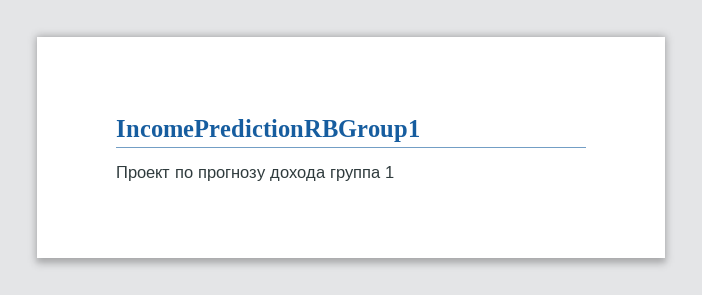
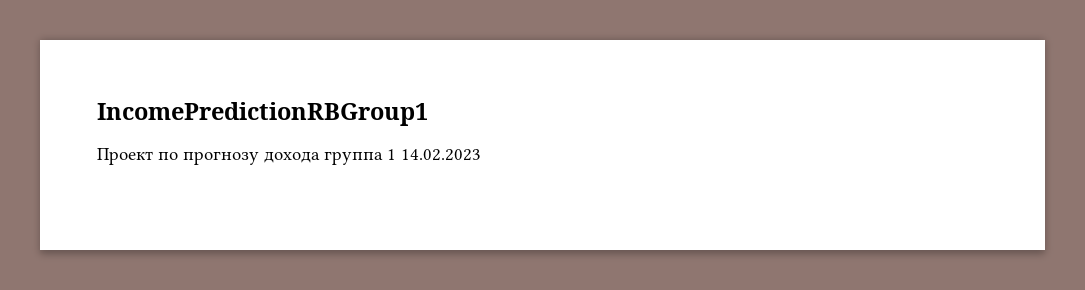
(394, 172) none -> [401,149,481,161] 14.02.2023

